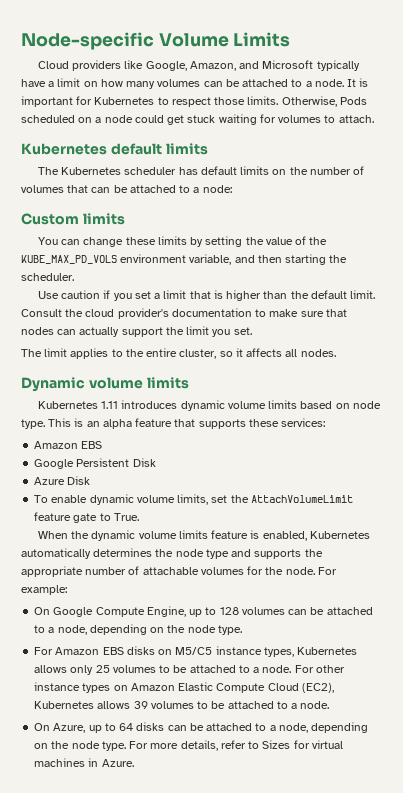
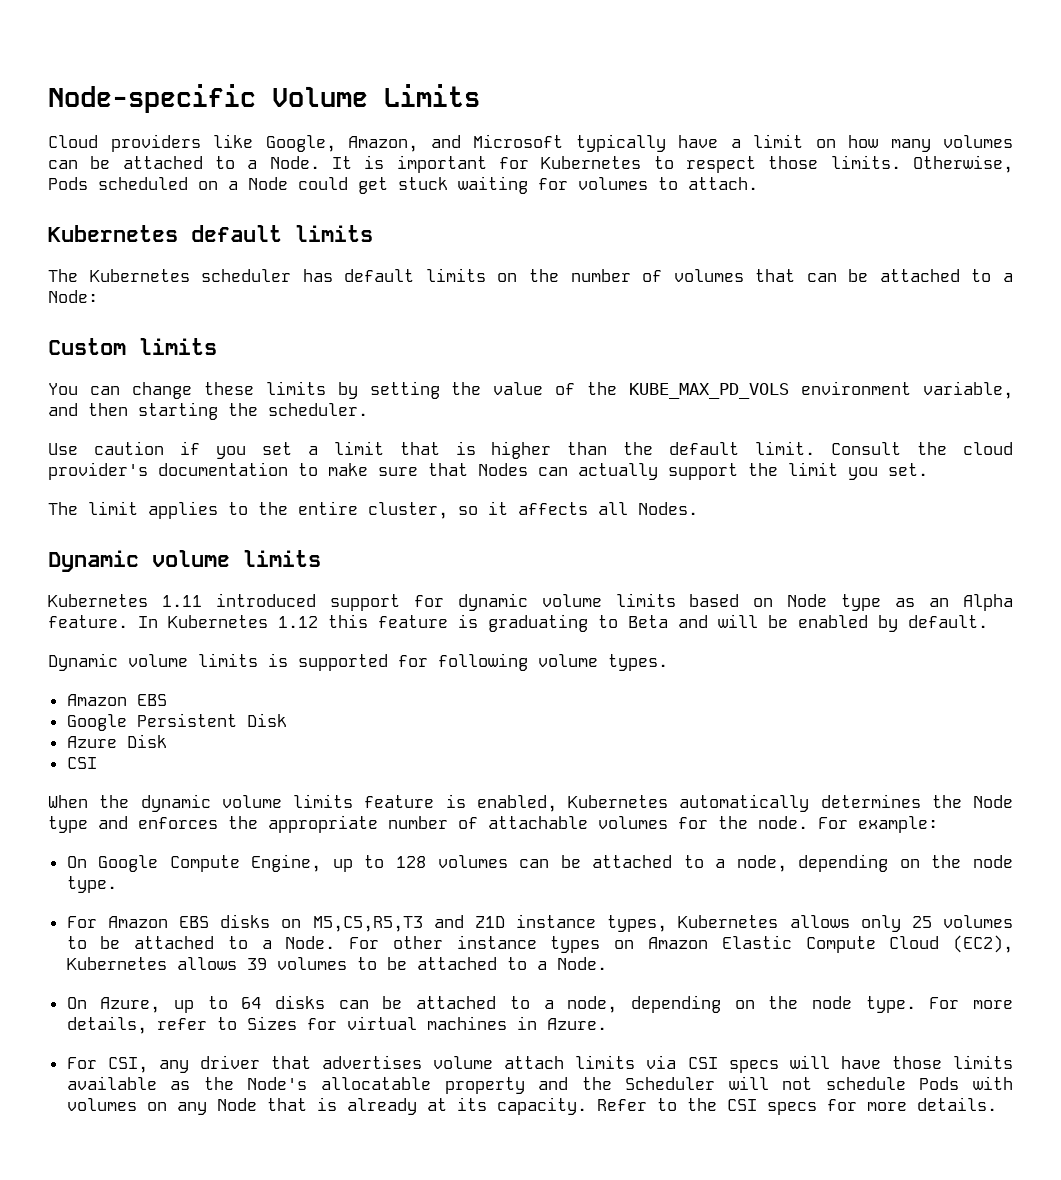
[314,79,344,87] node. -> [269,156,320,169] Node.
[104,115,133,123] node -> [248,177,288,190] Node
[202,185,232,193] node: -> [48,290,98,303] Node:
[21,327,54,335] nodes -> [478,463,528,476] Nodes
[300,349,336,357] nodes. -> [638,502,698,515] Nodes.
[121,400,178,409] introduces -> [215,593,444,611] introduced support for
[352,401,381,409] [21,418,326,429] node type. This is an alpha feature that supports these services: -> [787,594,1014,611] [48,614,988,632] [48,653,668,671] Node type as an Alpha feature. In Kubernetes 1.12 this feature is graduating to Beta and will be enabled by default. // Dynamic volume limits is supported for following volume types.
[34,494,353,505] [34,512,139,523] To enable dynamic volume limits, set the AttachVolumeLimit feature gate to True. -> [66,757,97,769] CSI
[175,549,204,557] node -> [973,795,1013,808] Node
[254,549,302,559] supports -> [138,817,218,829] enforces
[175,647,213,655] M5/C5 -> [312,915,505,932] M5,C5,R5,T3 and Z1D
[262,665,292,673] node. -> [285,936,336,949] Node.
[300,701,330,709] node. -> [556,957,607,970] Node.
(134, 763) none -> [66,1055,1014,1073] [66,1076,1014,1094] [66,1097,997,1115] // For CSI, any driver that advertises volume attach limits via CSI specs will have those limits available as the Node's allocatable property and the Scheduler will not schedule Pods with volumes on any Node that is already at its capacity. Refer to the CSI specs for more details.

